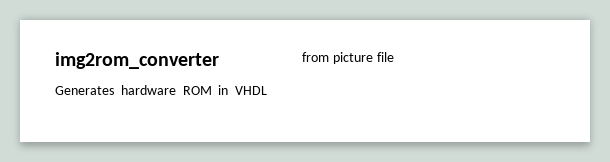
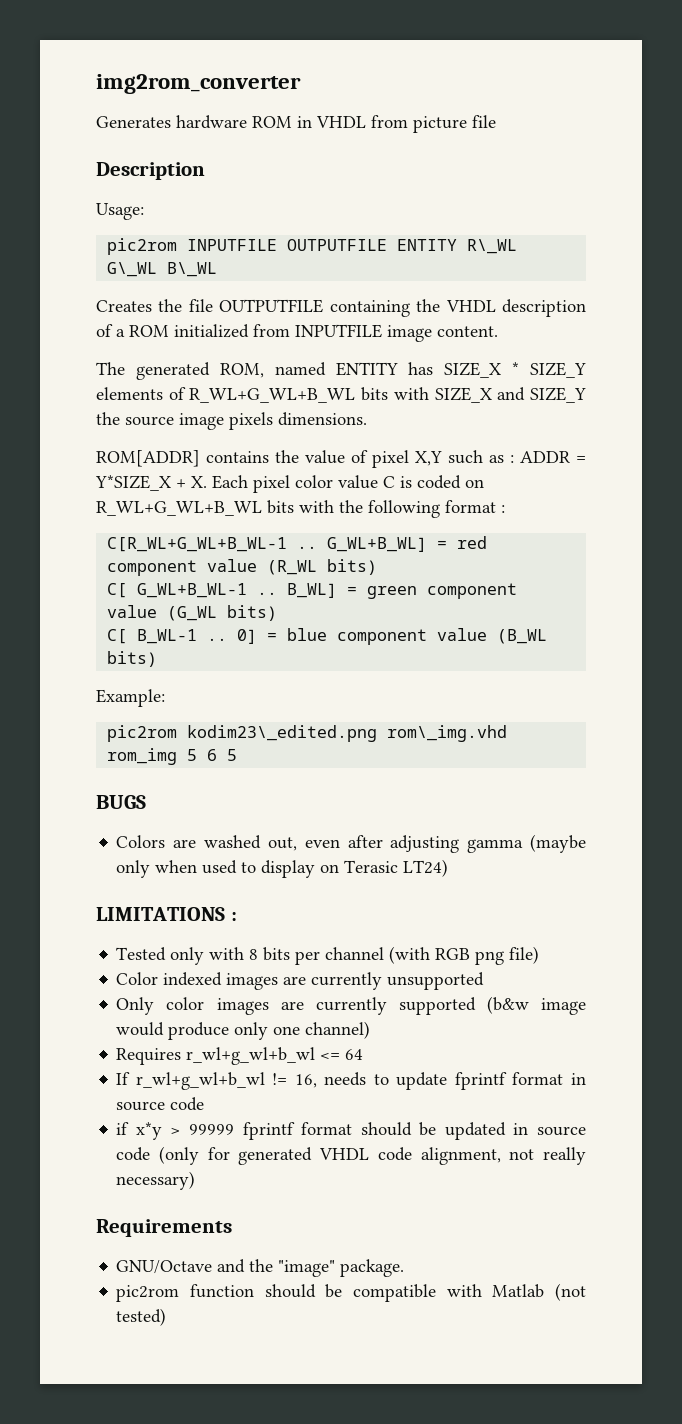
(394, 57) none -> [96,162,205,180] [96,203,144,220] [107,238,518,255] [107,262,218,277] [96,299,586,317] [96,324,498,342] [96,362,586,380] [96,387,586,403] [96,412,367,430] [96,450,586,468] [95,475,484,493] [96,500,505,518] [107,536,488,552] [107,559,378,576] [107,583,518,599] [107,605,278,621] [107,628,548,645] [107,651,158,667] [96,689,165,707] [107,725,508,742] [107,748,238,765] [96,795,146,809] [116,834,586,853] [116,859,449,878] [96,907,237,921] [116,946,540,965] [116,972,485,990] [116,996,586,1015] [116,1021,371,1040] [116,1047,364,1065] [116,1072,586,1090] [116,1097,205,1111] [116,1122,586,1140] [116,1146,586,1165] [116,1171,196,1190] [96,1219,232,1237] [116,1259,405,1277] [116,1283,586,1302] [116,1308,167,1326] // Description // Usage: // pic2rom INPUTFILE OUTPUTFILE ENTITY R\_WL G\_WL B\_WL // Creates the file OUTPUTFILE containing the VHDL description of a ROM initialized from INPUTFILE image content. // The generated ROM, named ENTITY has SIZE_X * SIZE_Y elements of R_WL+G_WL+B_WL bits with SIZE_X and SIZE_Y the source image pixels dimensions. // ROM[ADDR] contains the value of pixel X,Y such as : ADDR = Y*SIZE_X + X. Each pixel color value C is coded on R_WL+G_WL+B_WL bits with the following format : // C[R_WL+G_WL+B_WL-1 .. G_WL+B_WL] = red component value (R_WL bits) // C[ G_WL+B_WL-1 .. B_WL] = green component value (G_WL bits) // C[ B_WL-1 .. 0] = blue component value (B_WL bits) // Example: // pic2rom kodim23\_edited.png rom\_img.vhd rom_img 5 6 5 // BUGS // Colors are washed out, even after adjusting gamma (maybe only when used to display on Terasic LT24) // LIMITATIONS : // Tested only with 8 bits per channel (with RGB png file) // Color indexed images are currently unsupported // Only color images are currently supported (b&w image would produce only one channel) // Requires r_wl+g_wl+b_wl <= 64 // If r_wl+g_wl+b_wl != 16, needs to update fprintf format in source code // if x*y > 99999 fprintf format should be updated in source code (only for generated VHDL code alignment, not really necessary) // Requirements // GNU/Octave and the "image" package. // pic2rom function should be compatible with Matlab (not tested)

